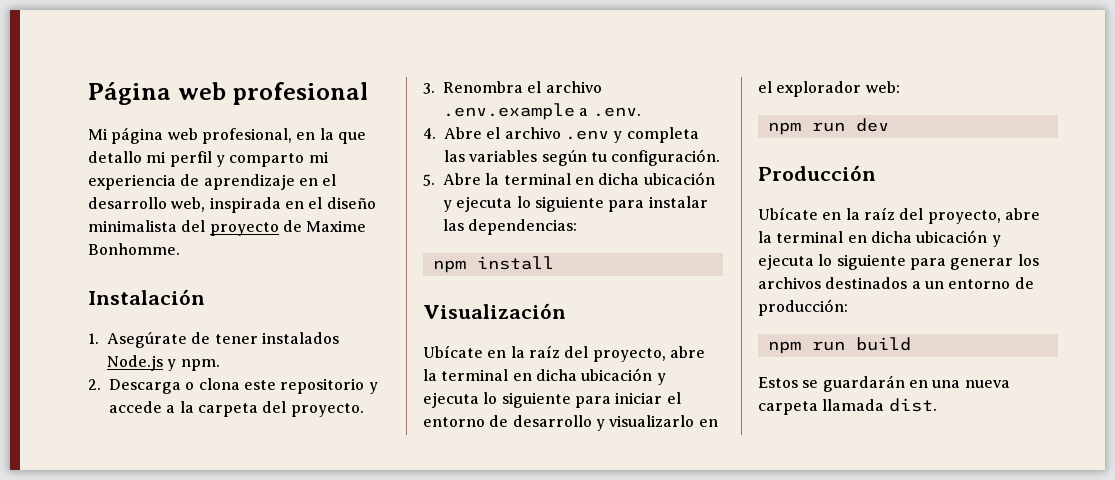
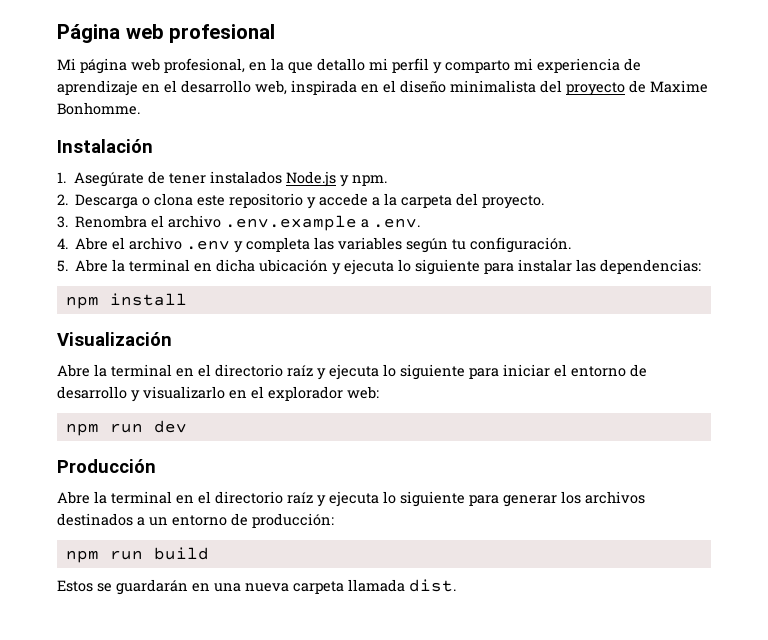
[423,345,705,362] [423,368,653,381] Ubícate en la raíz del proyecto, abre la terminal en dicha ubicación -> [57,364,313,377] Abre la terminal en el directorio raíz
[758,207,1040,224] [758,230,988,243] Ubícate en la raíz del proyecto, abre la terminal en dicha ubicación -> [57,491,313,504] Abre la terminal en el directorio raíz

